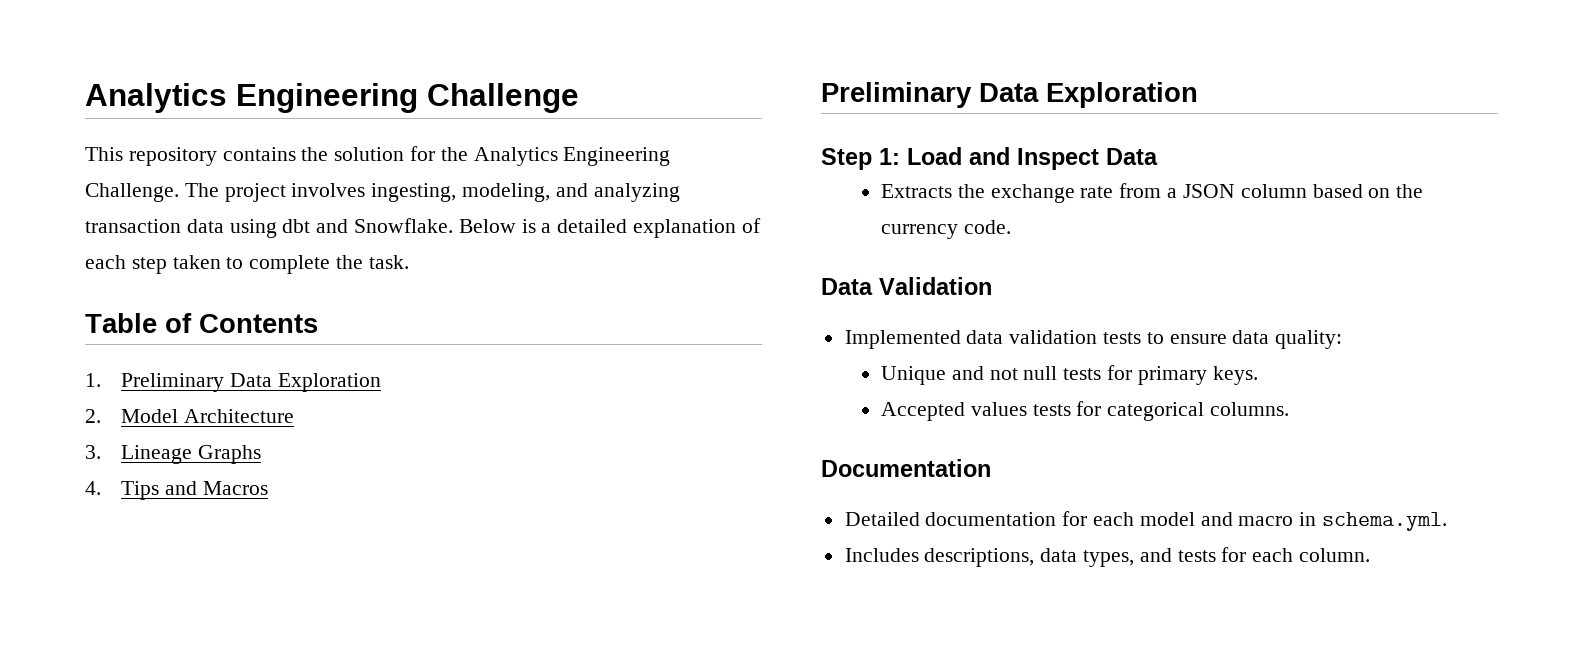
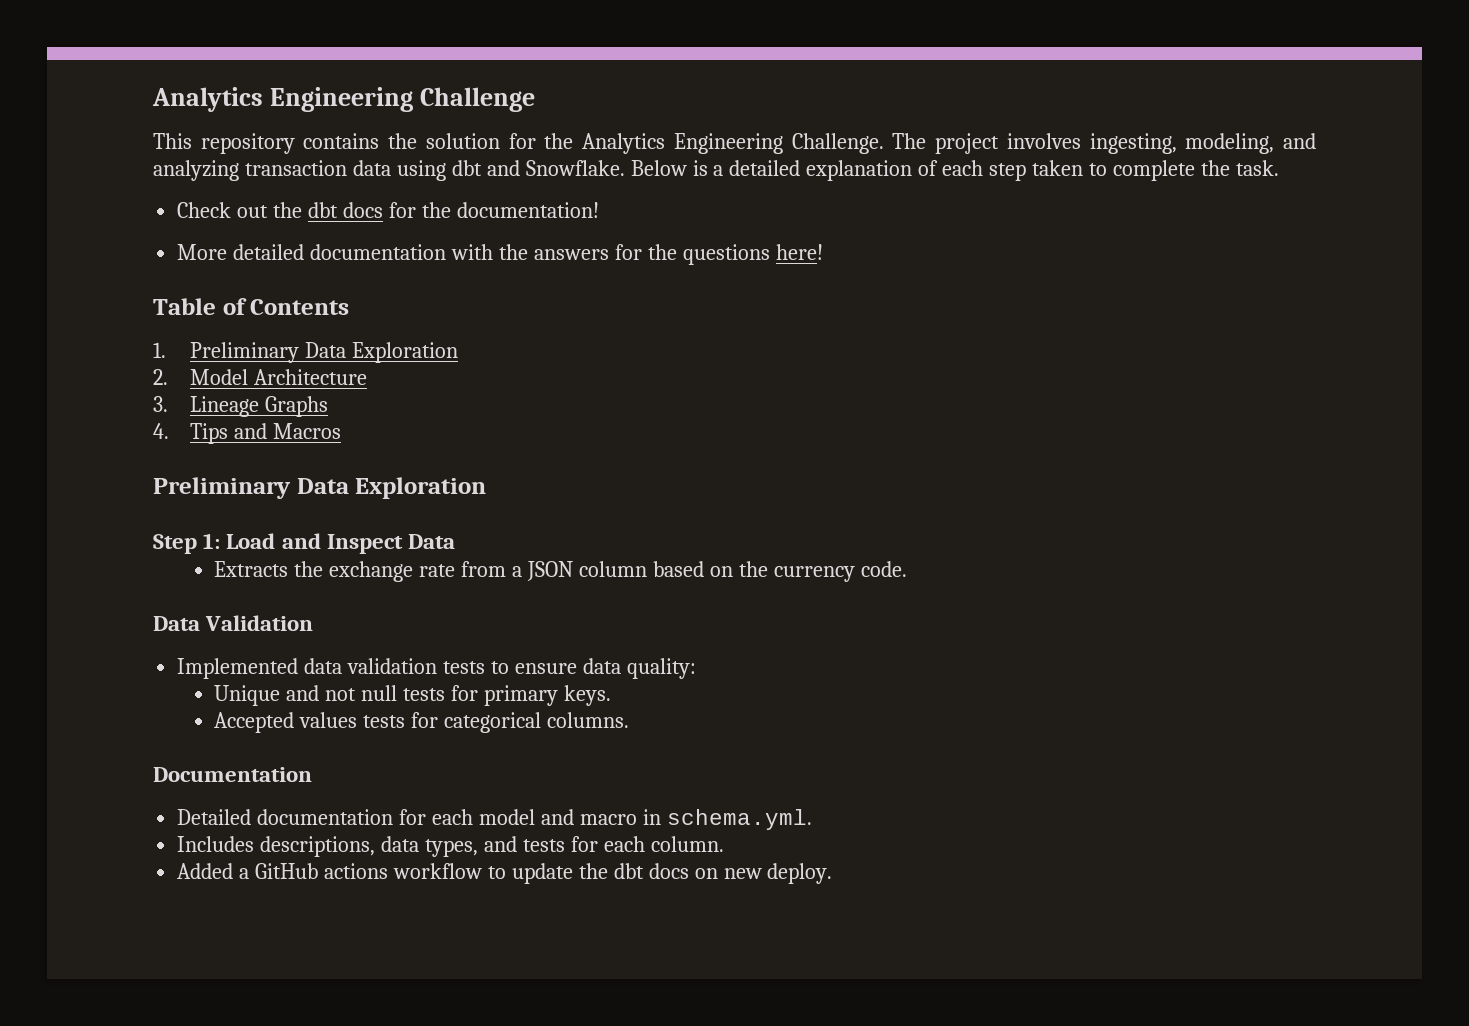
(409, 262) none -> [177,202,599,218] [177,244,823,265] // Check out the dbt docs for the documentation! // More detailed documentation with the answers for the questions here!
(1371, 555) none -> [177,863,833,884] // Added a GitHub actions workflow to update the dbt docs on new deploy.

